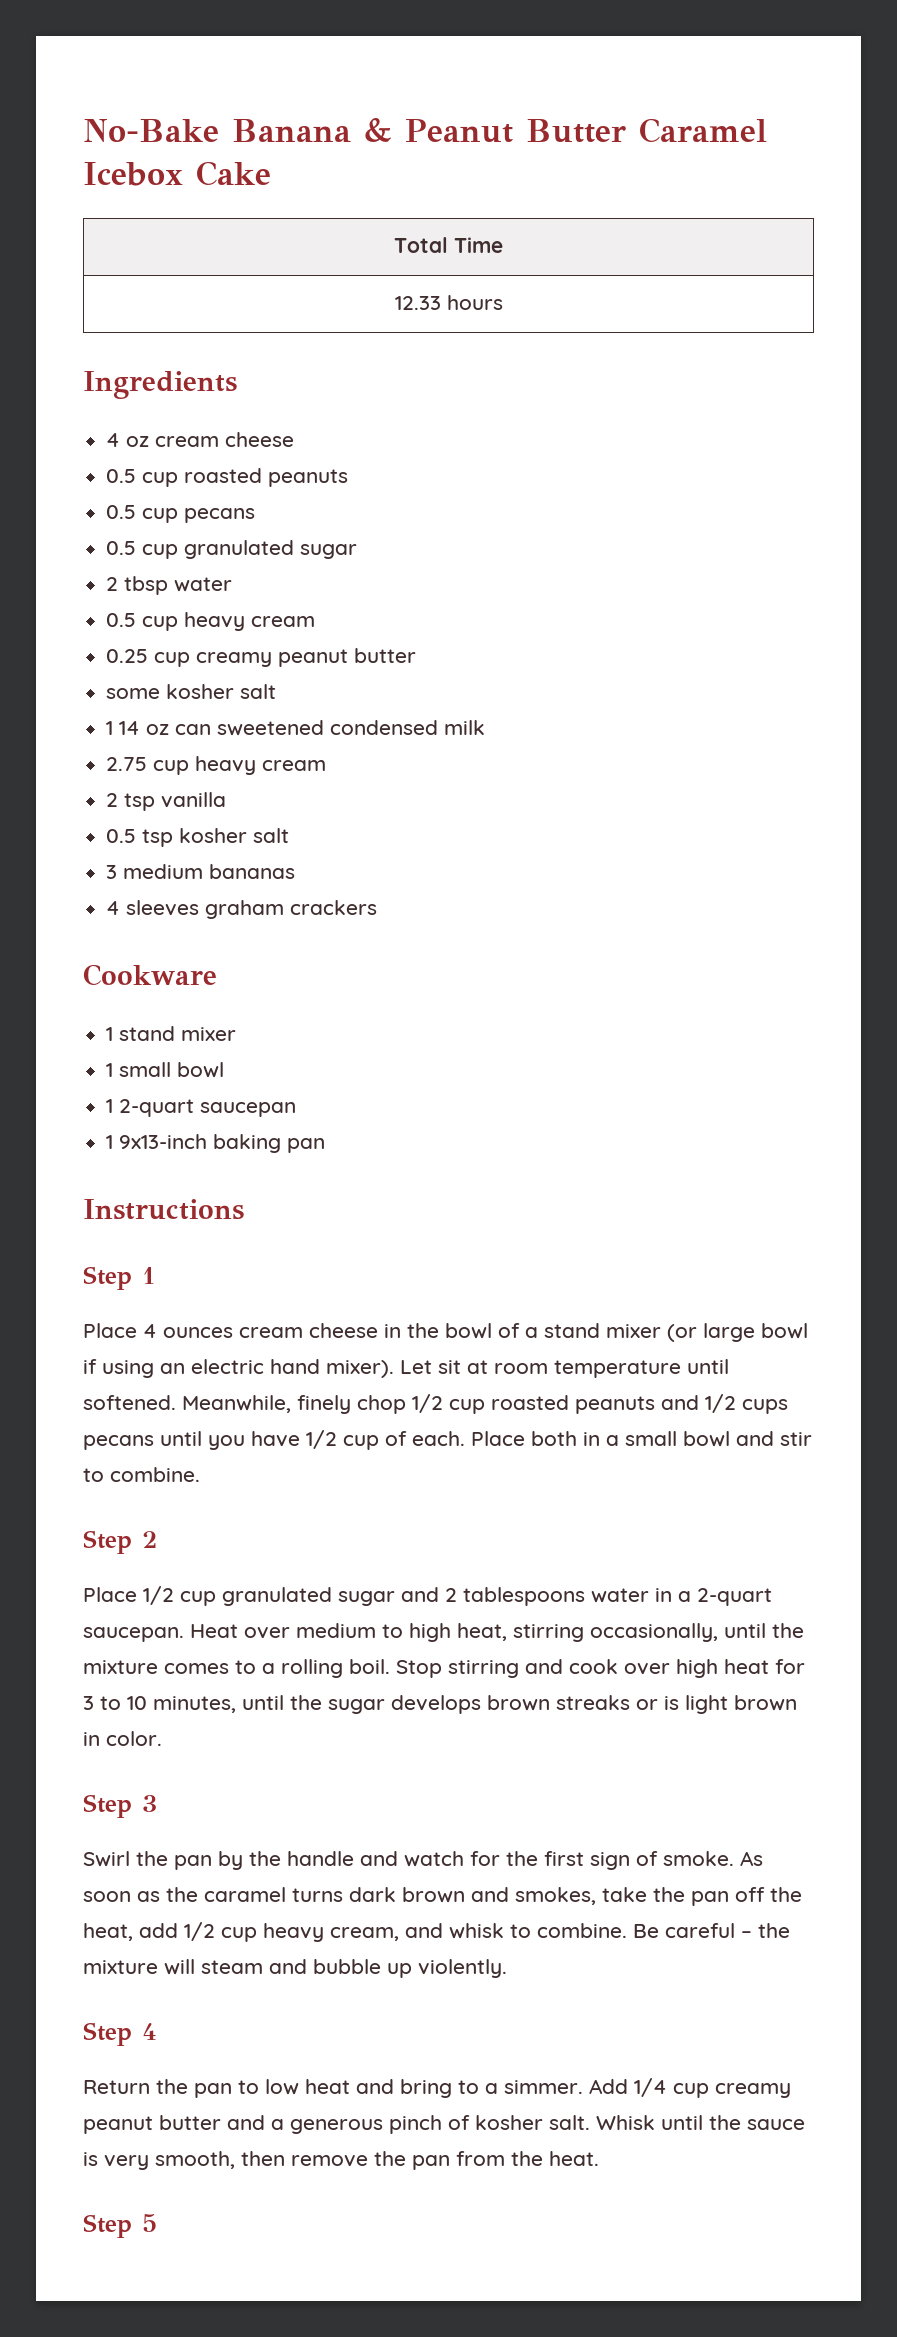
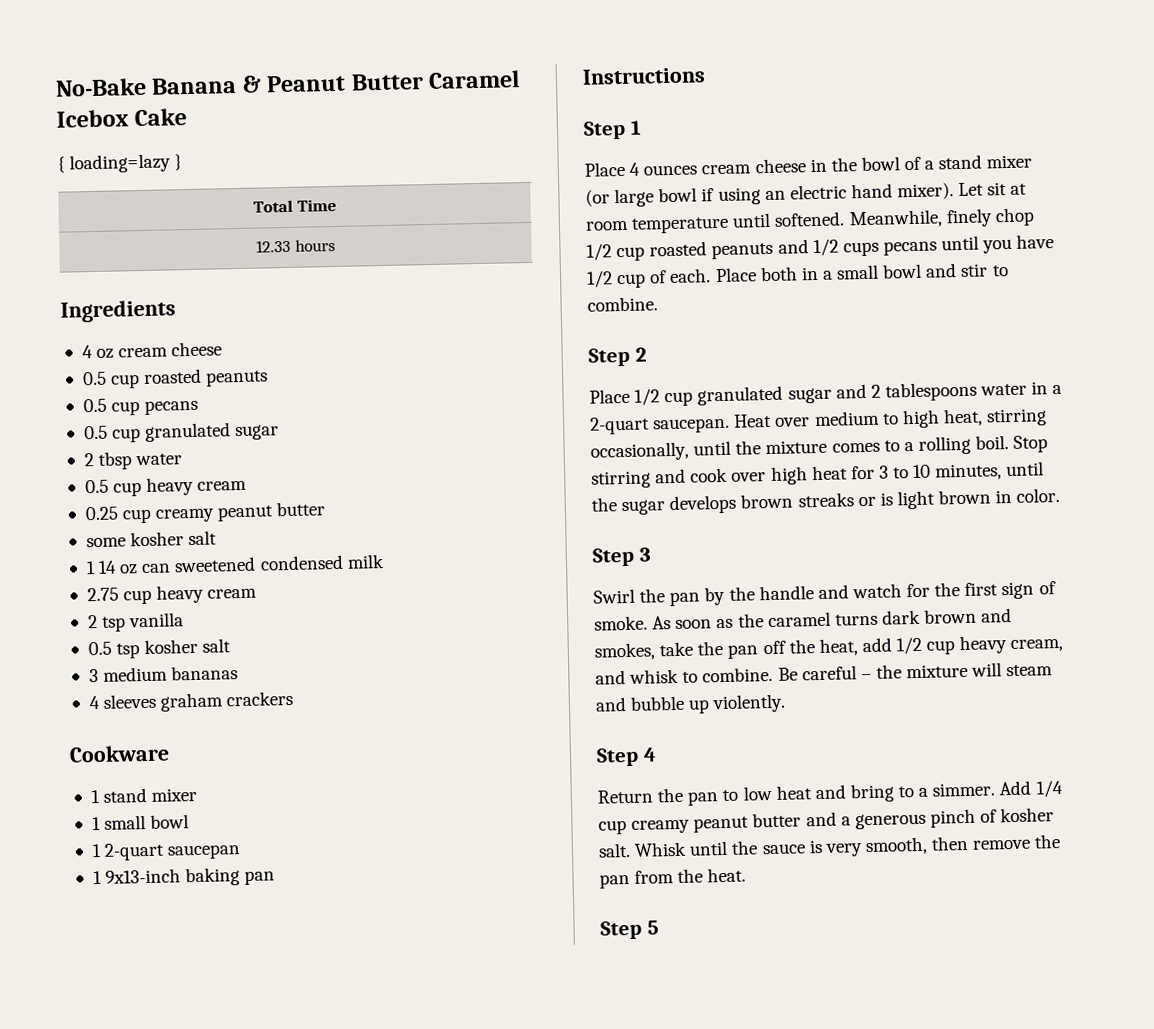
(271, 173) none -> [57,153,183,174] // { loading=lazy }

